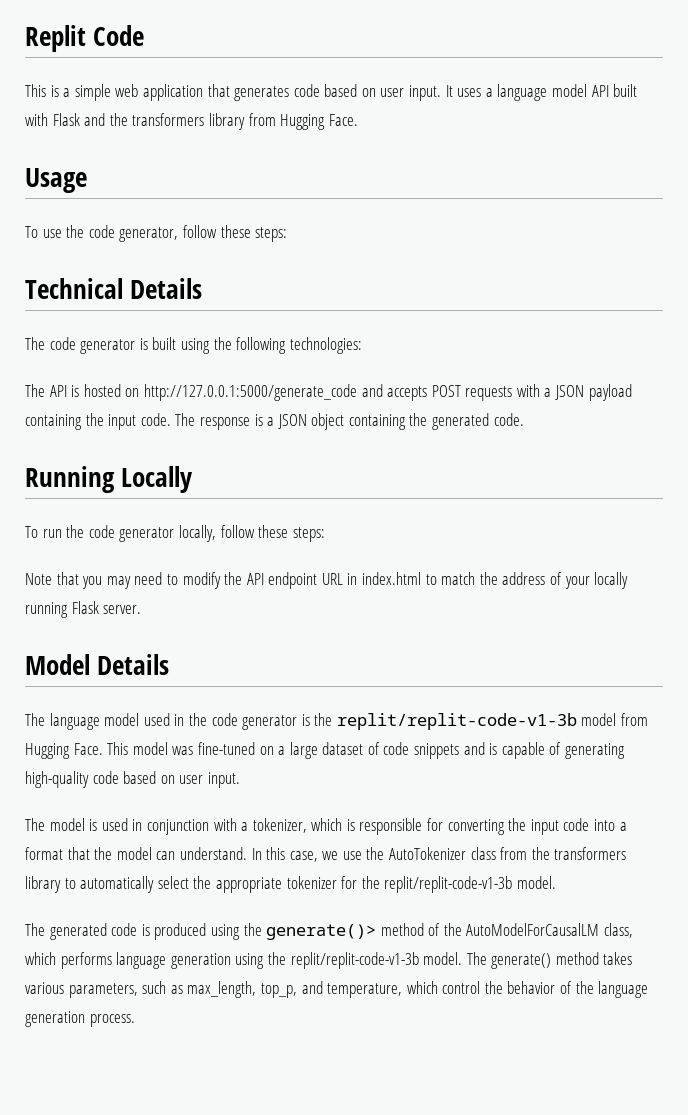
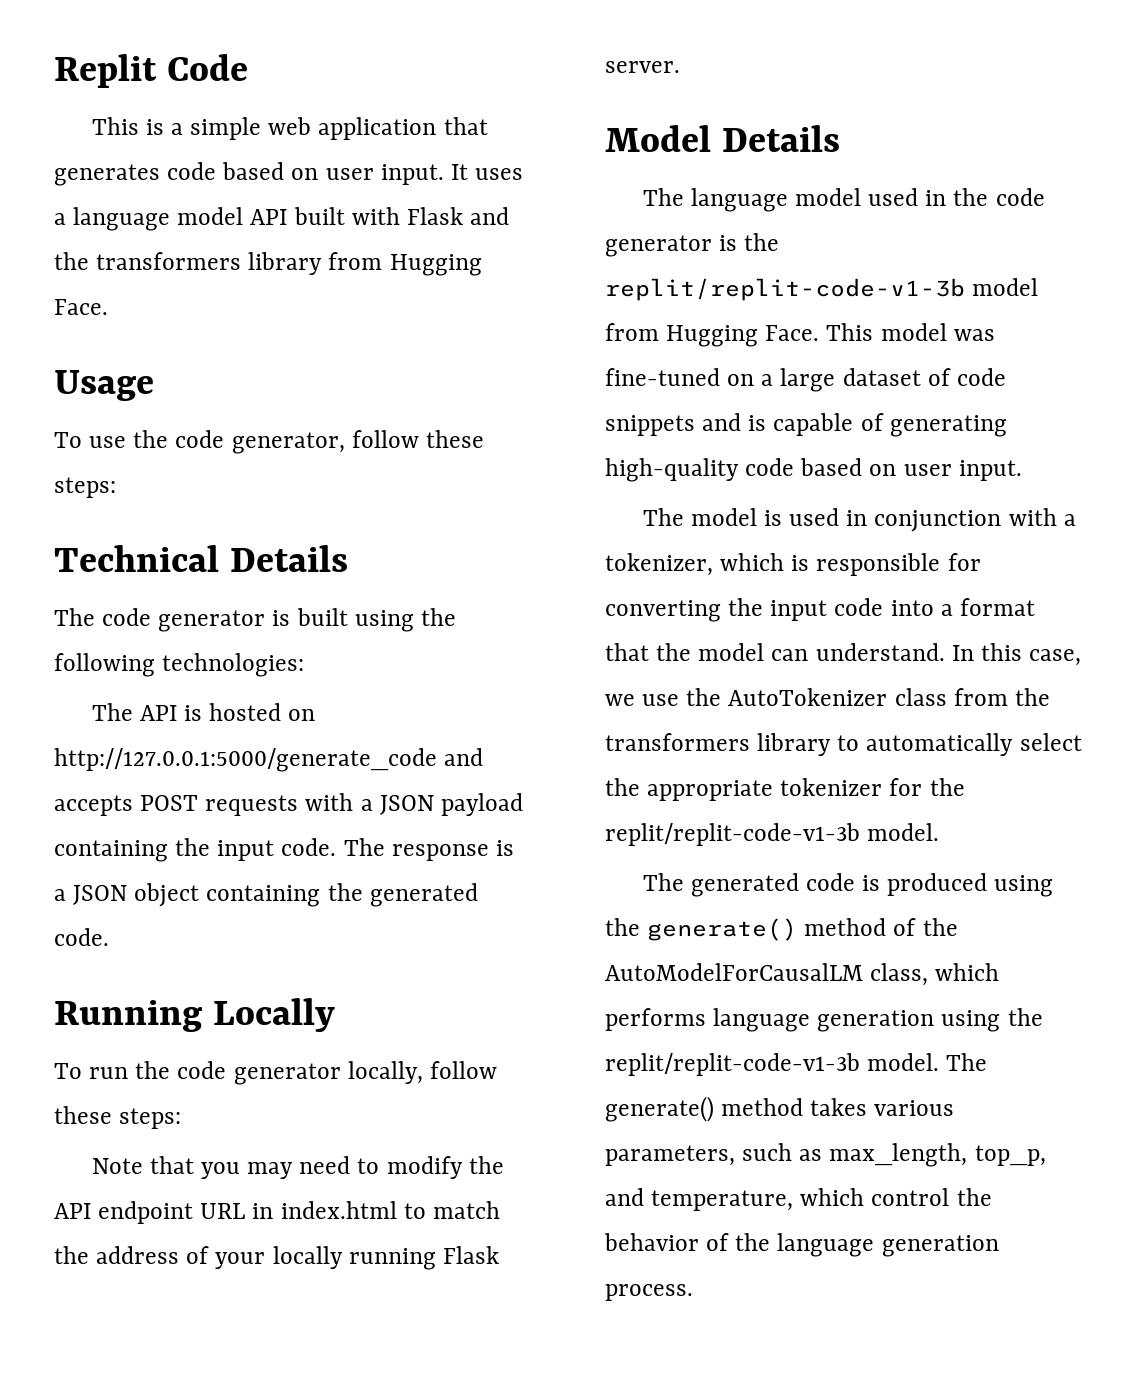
[266,924,377,940] generate()> -> [647,918,798,941] generate()

